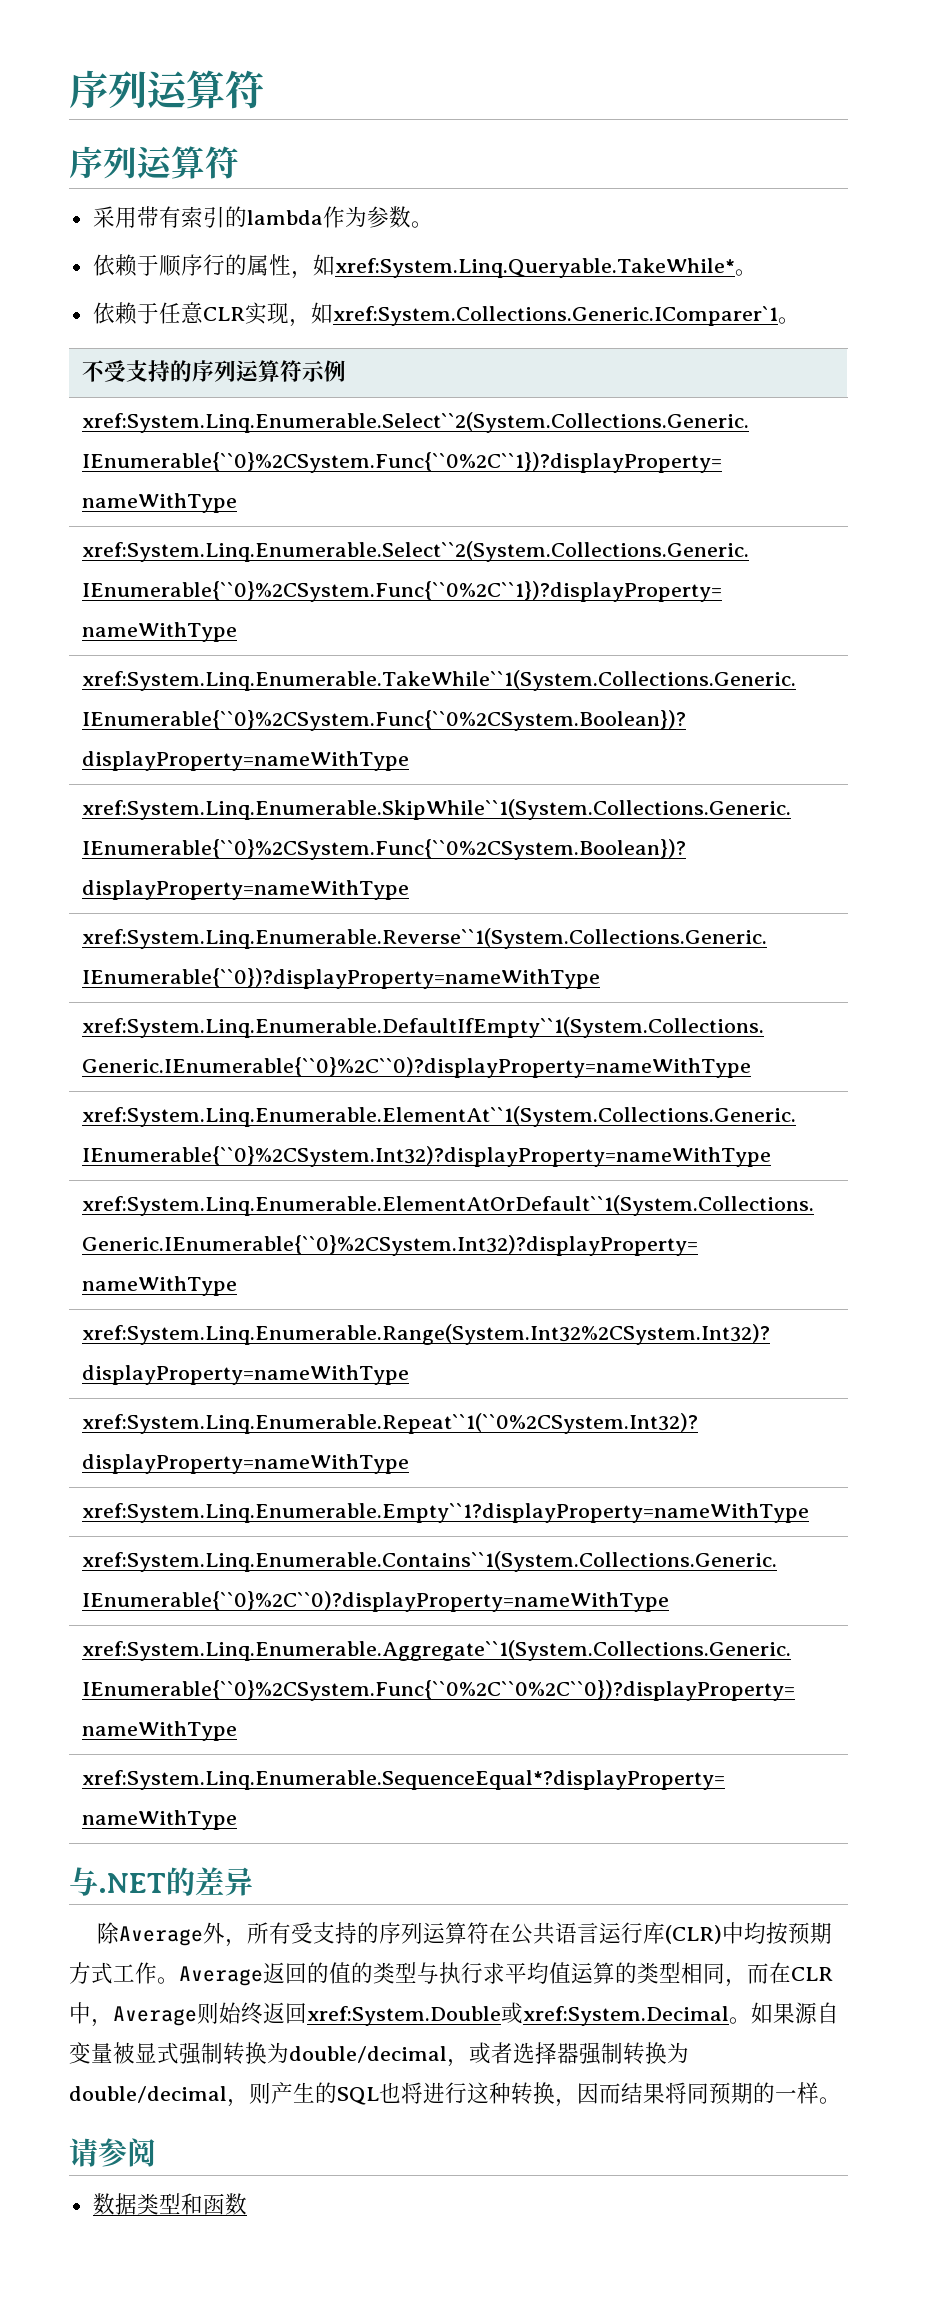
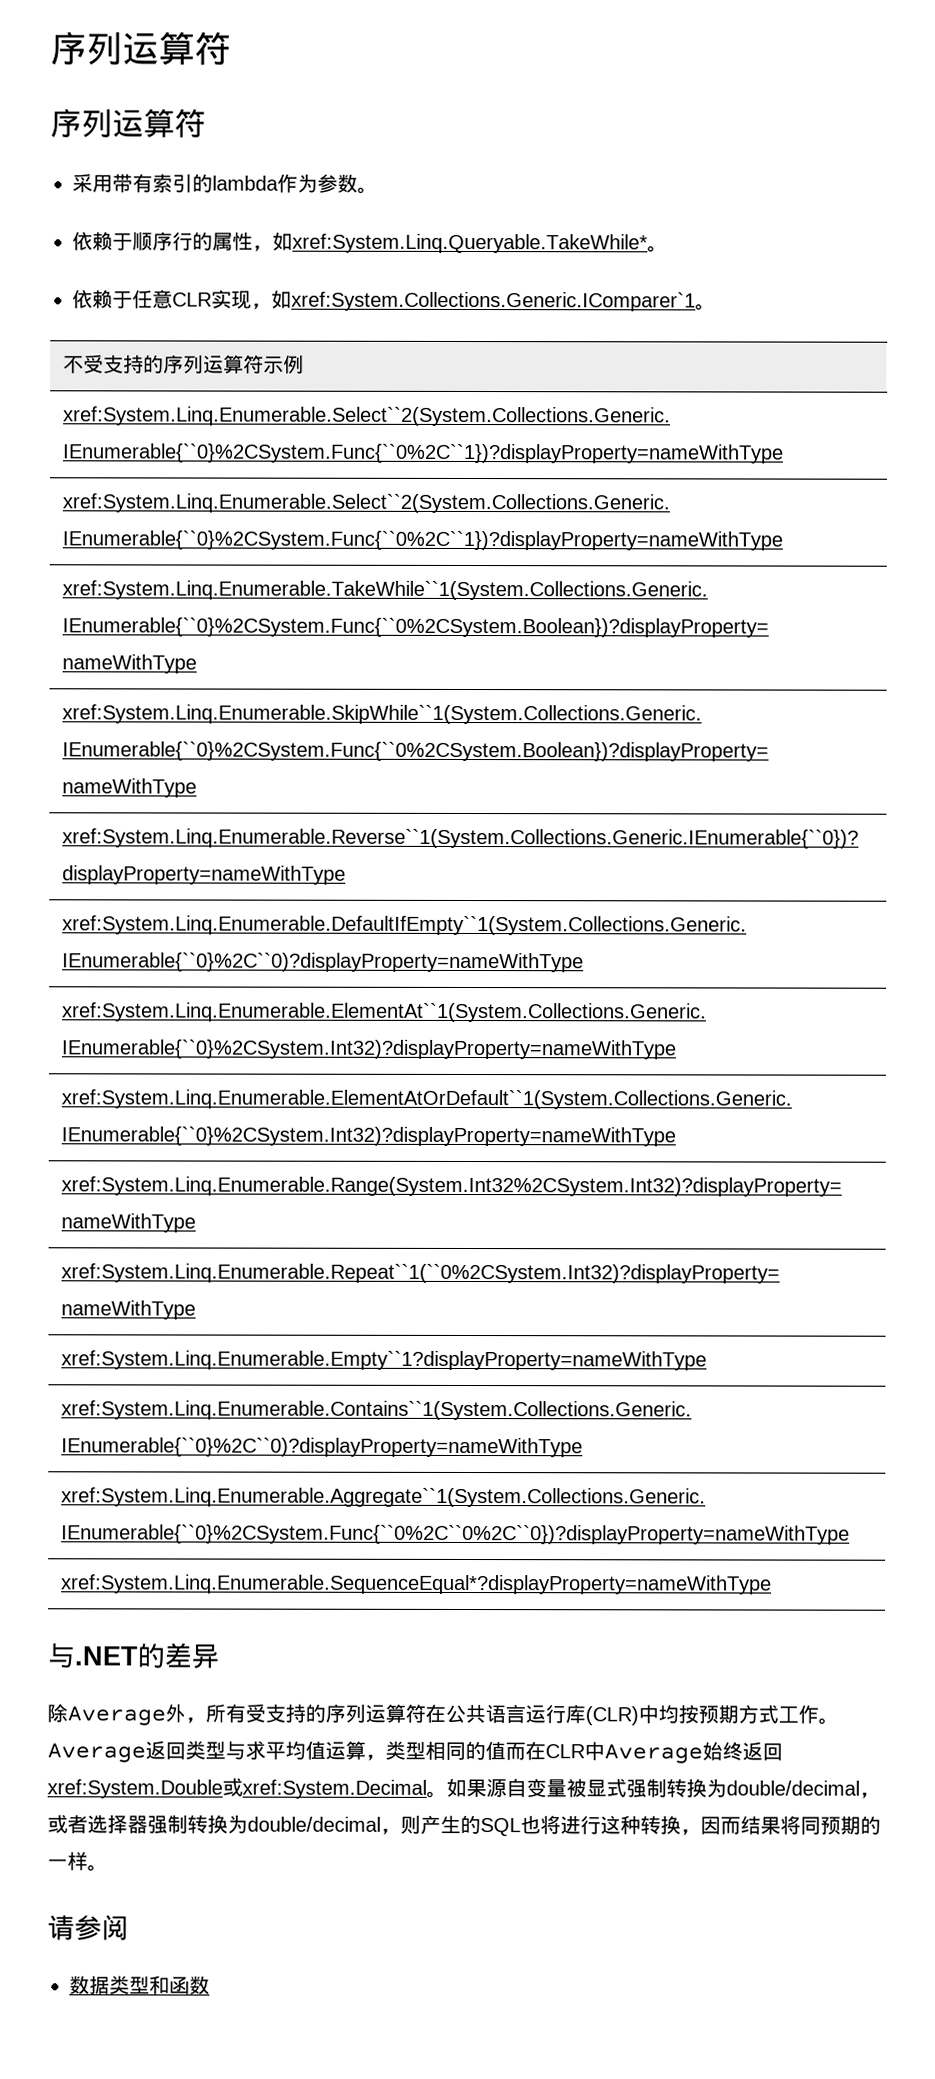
[307,1962,483,1984] 的值的类型与执行 -> [185,1740,246,1760] 类型与
[615,1962,637,1983] 的 -> [365,1754,386,1761] ，
[725,1979,747,1987] ， -> [465,1740,506,1761] 的值
[91,2002,219,2027] ，Average则 -> [604,1744,703,1764] Average

